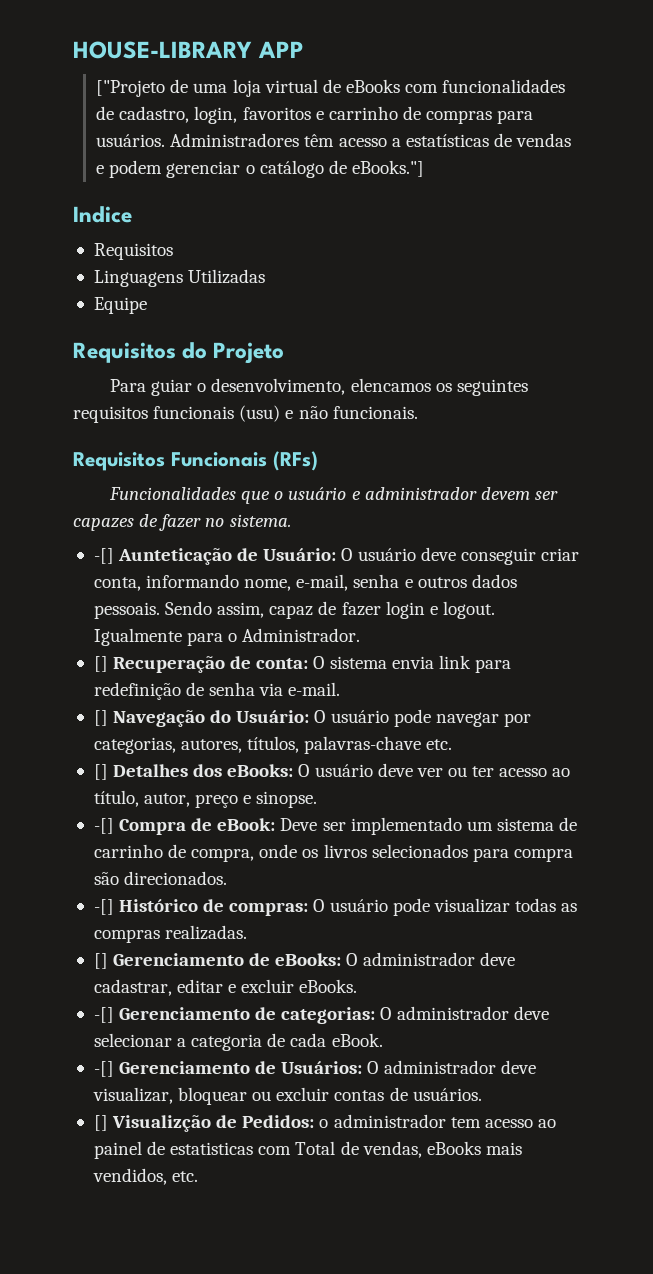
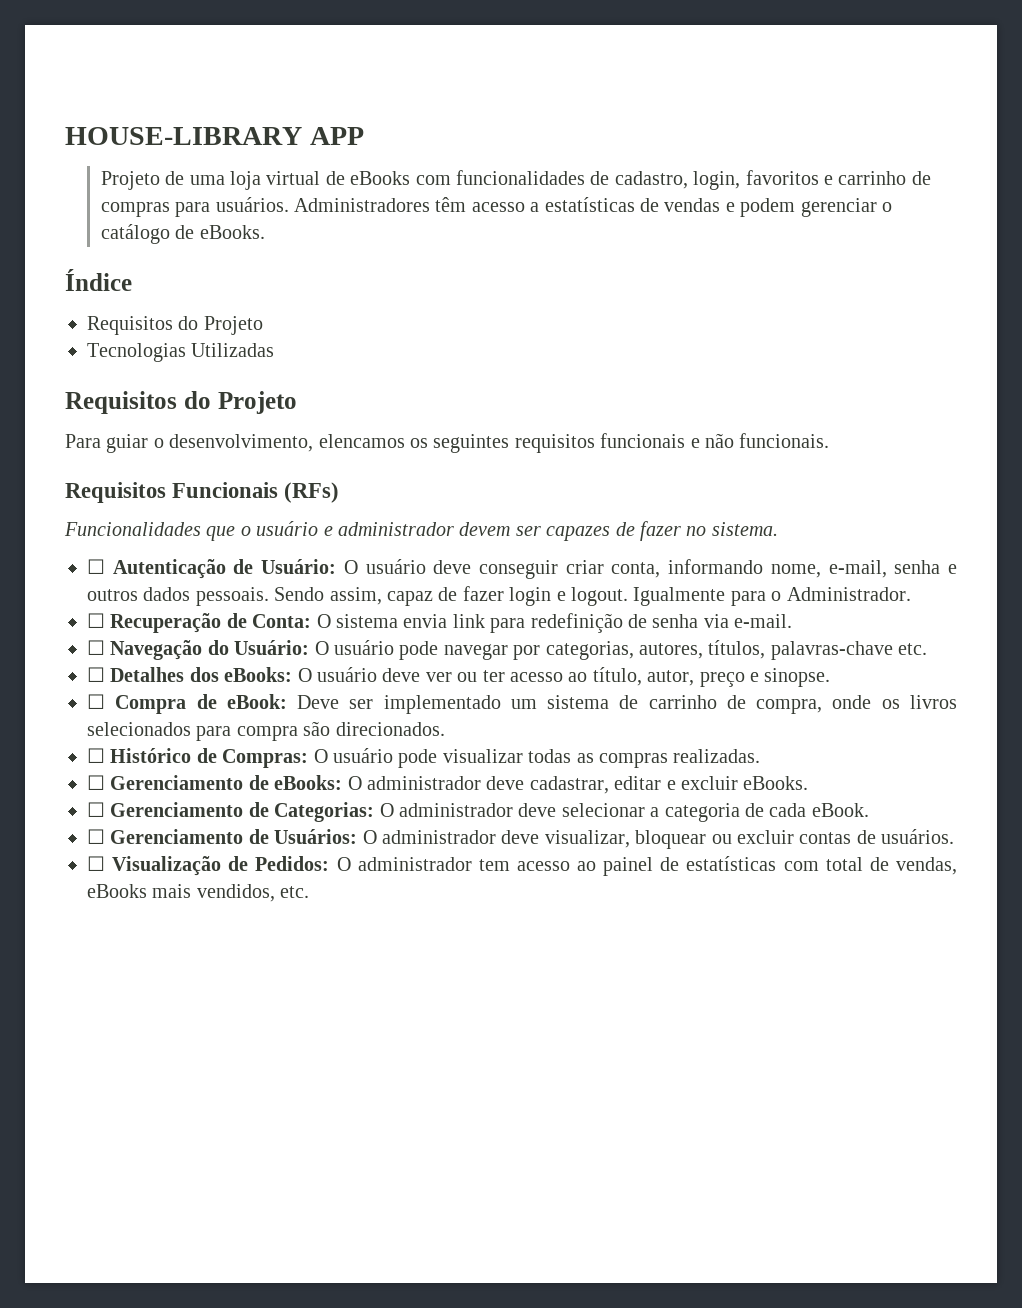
[96,80,166,97] ["Projeto -> [100,171,160,190] Projeto
[351,160,424,177] [73,206,132,223] [93,243,173,260] [93,270,183,287] eBooks."] // Indice // Requisitos // Linguagens -> [199,225,265,239] [65,269,132,291] [87,316,263,335] [87,343,186,362] eBooks. // Índice // Requisitos do Projeto // Tecnologias
[93,297,147,314] // Equipe -> (275, 350) none
[239,405,281,422] (usu) -> (686, 440) none
[93,548,233,565] -[] Aunteticação -> [87,559,226,579] ☐ Autenticação
[93,656,108,672] [] -> [87,613,105,628] ☐
[256,658,309,669] conta: -> [252,614,312,628] Conta:
[93,710,108,726] [] -> [87,640,105,655] ☐
[93,764,108,780] [] -> [87,667,105,682] ☐
[93,818,114,834] -[] -> [87,694,105,709] ☐
[93,899,114,915] -[] -> [87,748,105,763] ☐
[229,902,309,916] compras: -> [222,749,309,768] Compras:
[93,953,108,969] [] -> [87,775,105,790] ☐
[93,1007,376,1024] -[] Gerenciamento de categorias: -> [87,802,375,822] ☐ Gerenciamento de Categorias:
[93,1061,114,1077] -[] -> [87,829,105,844] ☐
[93,1115,212,1132] [] Visualizção -> [87,856,222,876] ☐ Visualização
[319,1119,329,1128] o -> [336,857,351,871] O
[170,1141,336,1155] estatisticas com Total -> [686,856,863,871] estatísticas com total

